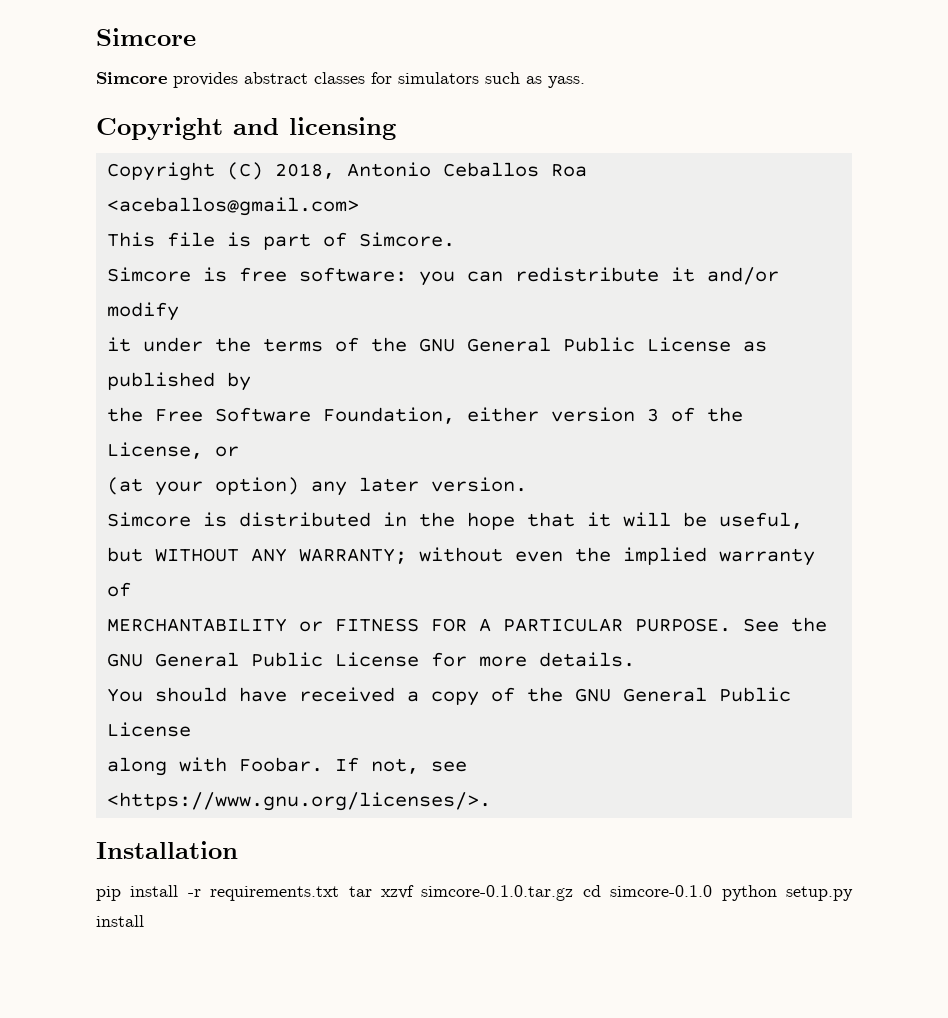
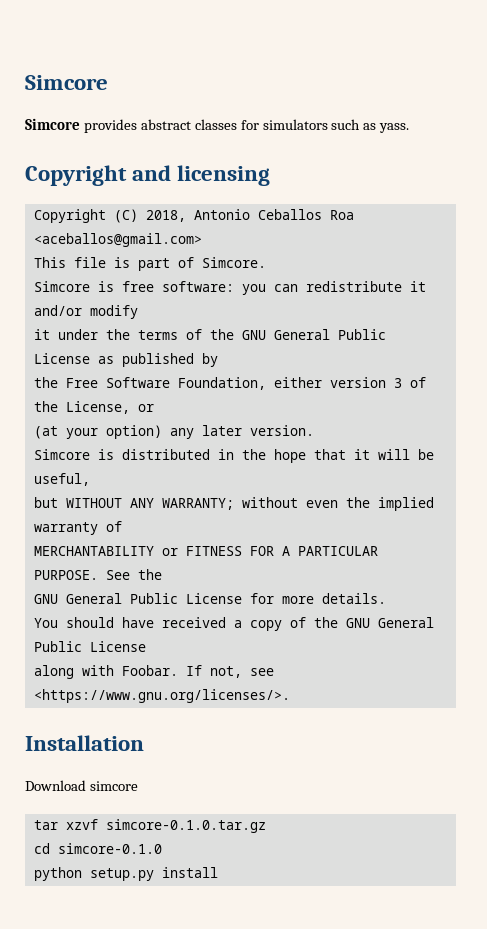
[96,885,340,901] pip install -r requirements.txt -> [25,780,138,791] Download simcore //
(574, 893) none -> (266, 826) //
(713, 891) none -> (162, 848) //

